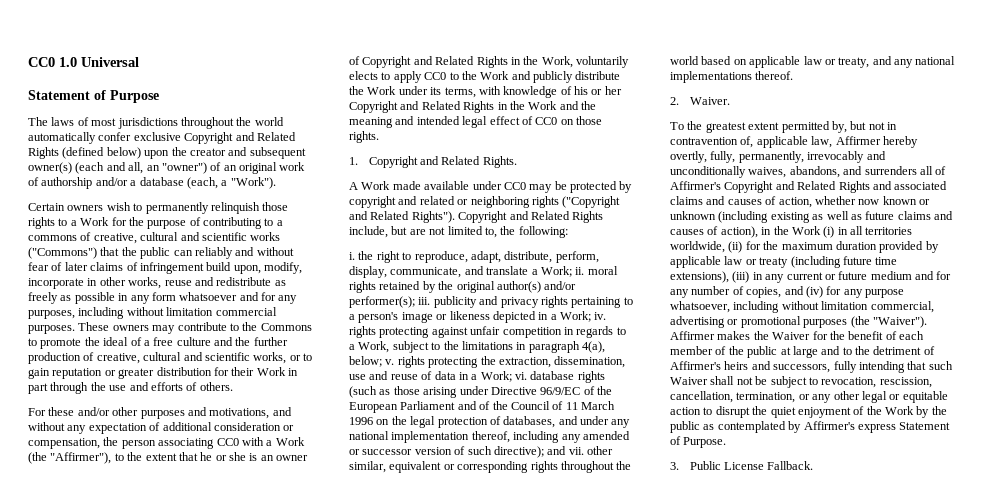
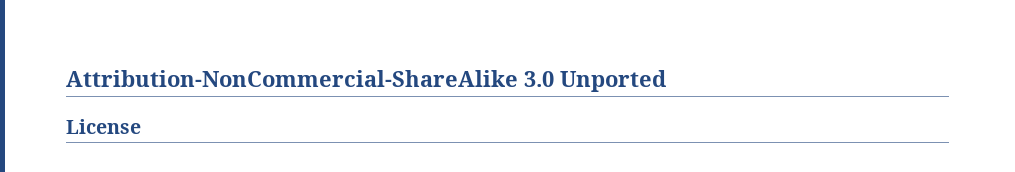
[28,57,139,67] [28,90,159,103] [28,117,284,129] [28,132,296,144] [28,147,306,159] [28,162,306,174] [28,177,276,189] [28,202,289,214] [28,217,283,229] [28,232,281,244] [28,247,294,259] [28,262,302,274] [28,277,286,289] [28,292,298,304] [28,307,277,319] [28,322,312,334] [28,337,288,349] [28,352,312,364] [28,367,298,379] [28,382,233,394] [28,407,292,419] [28,422,295,434] [28,437,305,449] [28,452,309,464] [349,56,629,68] [349,71,621,83] [349,86,622,98] [349,101,596,113] [349,116,602,128] [349,131,379,143] [349,156,517,168] [349,181,633,193] [349,196,621,208] [349,211,604,223] [349,226,568,238] [349,251,599,263] [349,266,618,278] [349,281,577,293] [349,296,633,308] [349,311,607,323] [349,326,626,338] [349,341,605,353] [349,356,626,368] [349,371,605,383] [349,386,612,398] [349,401,615,413] [349,416,631,428] [349,431,630,443] [349,446,613,458] [349,461,632,473] [670,56,956,68] [670,71,794,83] [670,97,730,105] [670,121,897,133] [670,136,918,148] [670,151,886,163] [670,166,947,178] [670,181,948,193] [670,196,930,208] [670,211,953,223] [670,226,913,238] [670,241,939,253] [670,256,898,268] [670,271,952,283] [670,286,904,298] [670,301,934,313] [670,316,927,328] [670,331,924,340] [670,346,935,358] [670,361,953,373] [670,376,932,388] [670,391,948,403] [670,406,947,418] [670,421,951,433] [670,436,727,448] [670,461,814,470] CC0 1.0 Universal // Statement of Purpose // The laws of most jurisdictions throughout the world automatically confer exclusive Copyright and Related Rights (defined below) upon the creator and subsequent owner(s) (each and all, an "owner") of an original work of authorship and/or a database (each, a "Work"). // Certain owners wish to permanently relinquish those rights to a Work for the purpose of contributing to a commons of creative, cultural and scientific works ("Commons") that the public can reliably and without fear of later claims of infringement build upon, modify, incorporate in other works, reuse and redistribute as freely as possible in any form whatsoever and for any purposes, including without limitation commercial purposes. These owners may contribute to the Commons to promote the ideal of a free culture and the further production of creative, cultural and scientific works, or to gain reputation or greater distribution for their Work in part through the use and efforts of others. // For these and/or other purposes and motivations, and without any expectation of additional consideration or compensation, the person associating CC0 with a Work (the "Affirmer"), to the extent that he or she is an owner of Copyright and Related Rights in the Work, voluntarily elects to apply CC0 to the Work and publicly distribute the Work under its terms, with knowledge of his or her Copyright and Related Rights in the Work and the meaning and intended legal effect of CC0 on those rights. // 1. Copyright and Related Rights. // A Work made available under CC0 may be protected by copyright and related or neighboring rights ("Copyright and Related Rights"). Copyright and Related Rights include, but are not limited to, the following: // i. the right to reproduce, adapt, distribute, perform, display, communicate, and translate a Work; ii. moral rights retained by the original author(s) and/or performer(s); iii. publicity and privacy rights pertaining to a person's image or likeness depicted in a Work; iv. rights protecting against unfair competition in regards to a Work, subject to the limitations in paragraph 4(a), below; v. rights protecting the extraction, dissemination, use and reuse of data in a Work; vi. database rights (such as those arising under Directive 96/9/EC of the European Parliament and of the Council of 11 March 1996 on the legal protection of databases, and under any national implementation thereof, including any amended or successor version of such directive); and vii. other similar, equivalent or corresponding rights throughout the world based on applicable law or treaty, and any national implementations thereof. // 2. Waiver. // To the greatest extent permitted by, but not in contravention of, applicable law, Affirmer hereby overtly, fully, permanently, irrevocably and unconditionally waives, abandons, and surrenders all of Affirmer's Copyright and Related Rights and associated claims and causes of action, whether now known or unknown (including existing as well as future claims and causes of action), in the Work (i) in all territories worldwide, (ii) for the maximum duration provided by applicable law or treaty (including future time extensions), (iii) in any current or future medium and for any number of copies, and (iv) for any purpose whatsoever, including without limitation commercial, advertising or promotional purposes (the "Waiver"). Affirmer makes the Waiver for the benefit of each member of the public at large and to the detriment of Affirmer's heirs and successors, fully intending that such Waiver shall not be subject to revocation, rescission, cancellation, termination, or any other legal or equitable action to disrupt the quiet enjoyment of the Work by the public as contemplated by Affirmer's express Statement of Purpose. // 3. Public License Fallback. -> [66,70,666,92] [66,119,141,134] Attribution-NonCommercial-ShareAlike 3.0 Unported // License

